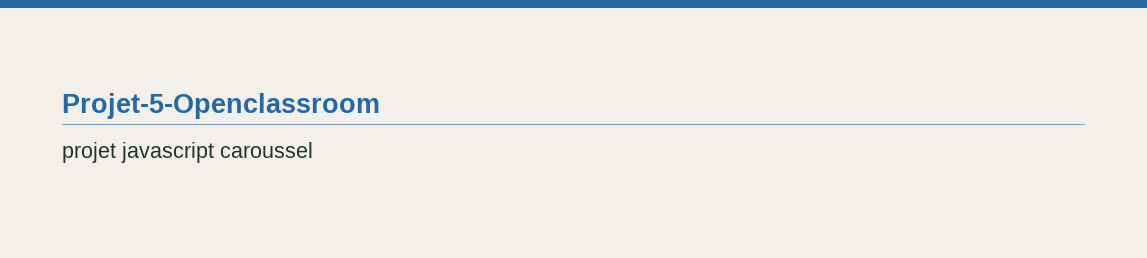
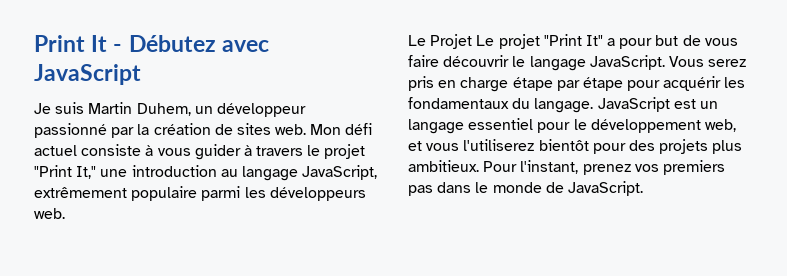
[62,93,380,119] [62,142,313,163] Projet-5-Openclassroom // projet javascript caroussel -> [34,35,269,52] [34,64,141,85] [34,102,306,117] [34,123,373,138] [34,144,366,160] [34,165,378,181] [34,186,366,201] [34,208,65,219] [408,34,738,49] [408,55,747,71] [408,76,746,92] [408,97,718,113] [408,118,736,134] [408,139,743,154] [408,160,725,175] [408,181,643,196] Print It - Débutez avec JavaScript // Je suis Martin Duhem, un développeur passionné par la création de sites web. Mon défi actuel consiste à vous guider à travers le projet "Print It," une introduction au langage JavaScript, extrêmement populaire parmi les développeurs web. // Le Projet Le projet "Print It" a pour but de vous faire découvrir le langage JavaScript. Vous serez pris en charge étape par étape pour acquérir les fondamentaux du langage. JavaScript est un langage essentiel pour le développement web, et vous l'utiliserez bientôt pour des projets plus ambitieux. Pour l'instant, prenez vos premiers pas dans le monde de JavaScript.

